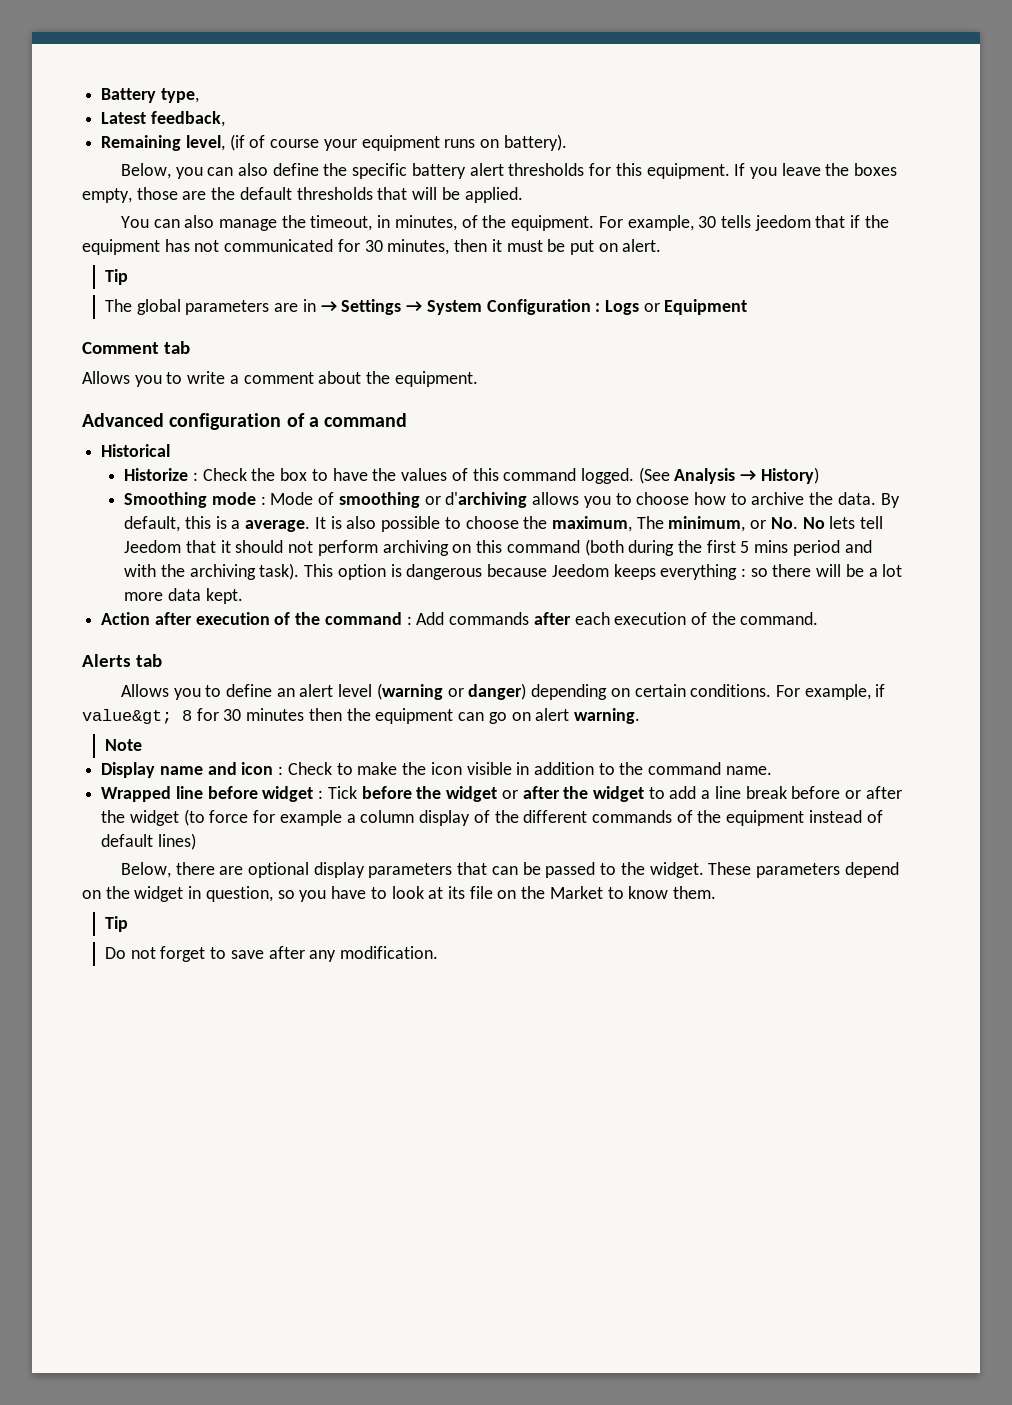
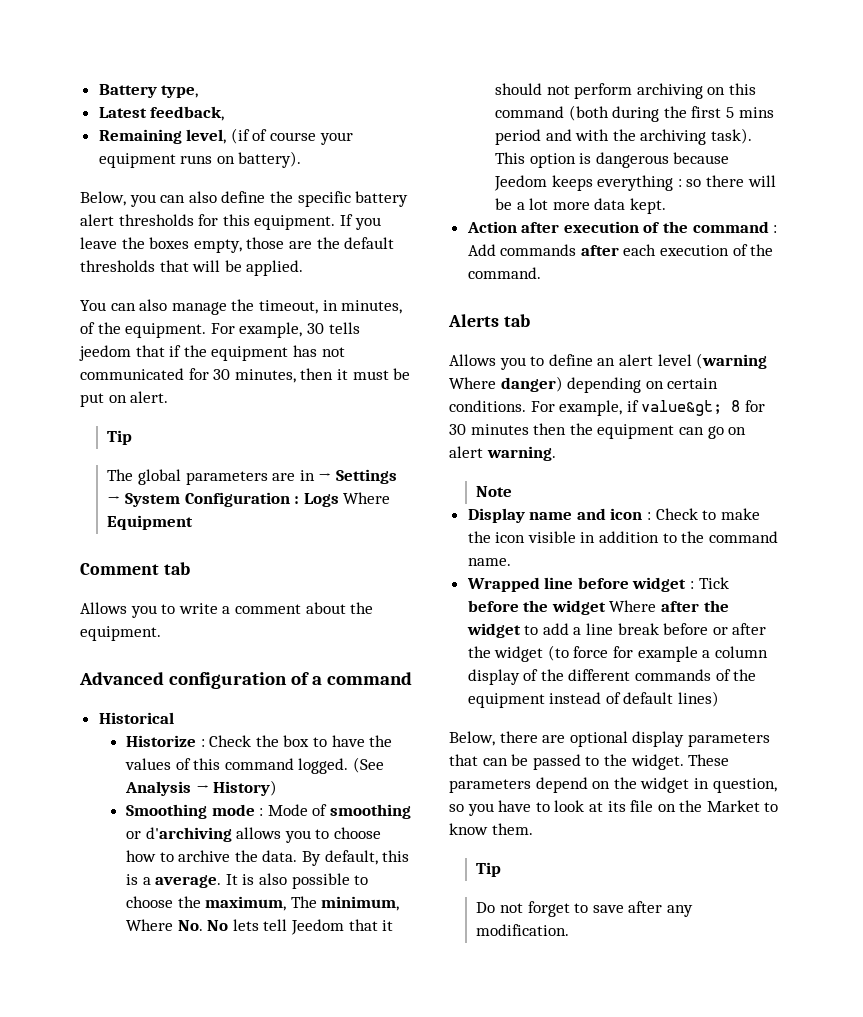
[643,303,660,312] or -> [343,492,391,504] Where
[750,520,767,529] or -> [126,919,174,931] Where
[447,688,464,697] or -> [449,377,496,389] Where
[501,790,518,799] or -> [609,600,657,612] Where

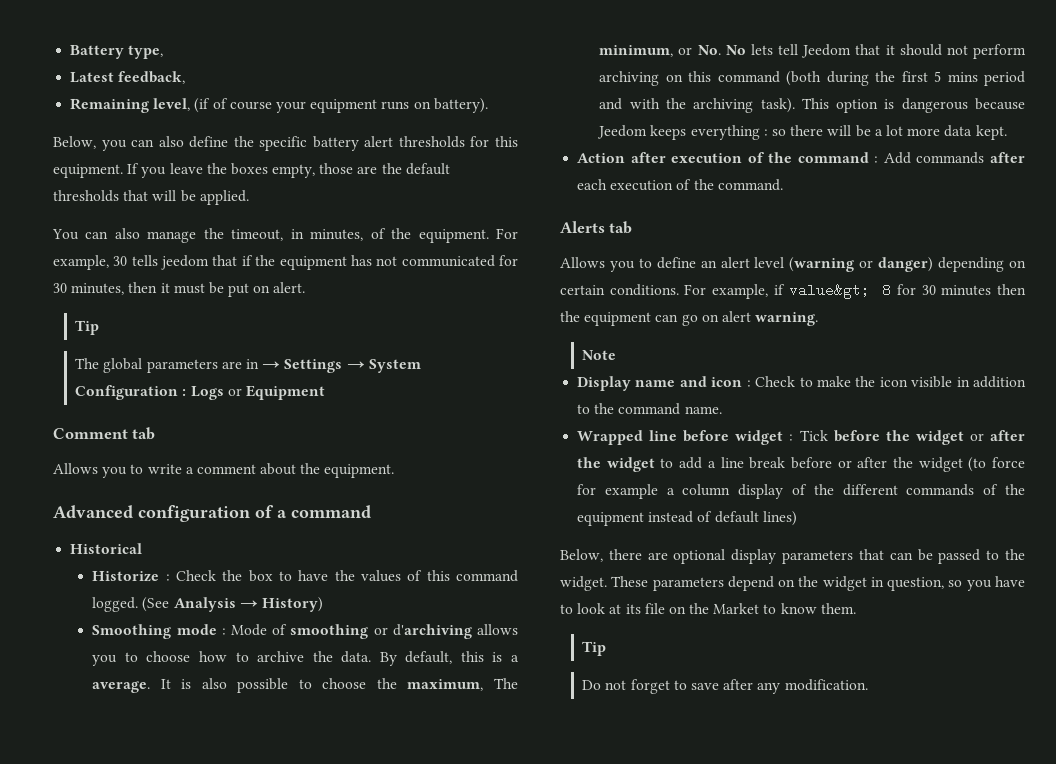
[343,492,391,504] Where -> [227,388,242,396] or
[126,919,174,931] Where -> [678,47,693,55] or
[449,377,496,389] Where -> [859,260,874,268] or
[609,600,657,612] Where -> [969,433,984,441] or

